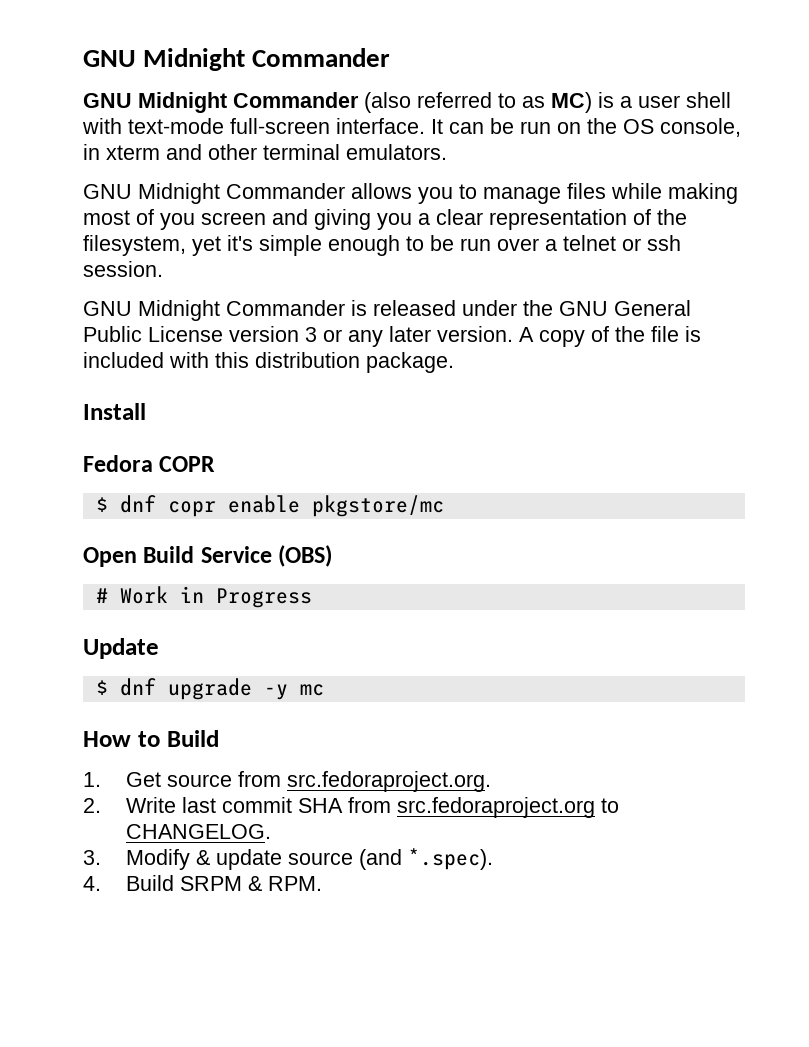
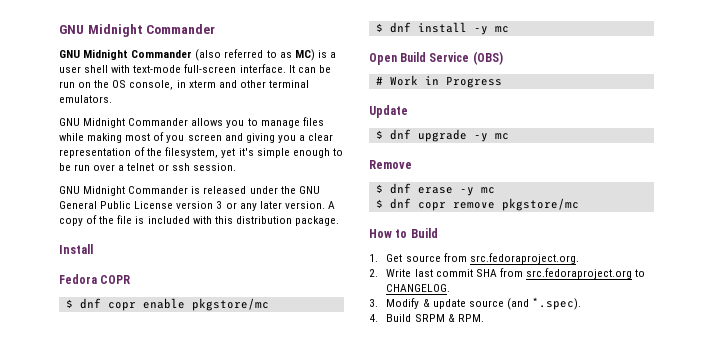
(444, 506) none -> [375,22,509,35] // $ dnf install -y mc
(324, 690) none -> [369,160,412,169] [375,183,495,196] [375,198,579,211] // Remove // $ dnf erase -y mc // $ dnf copr remove pkgstore/mc

